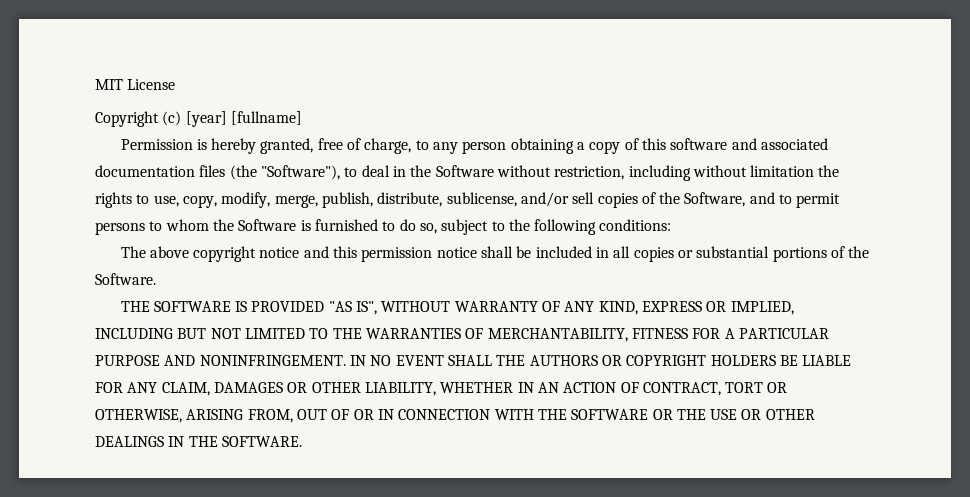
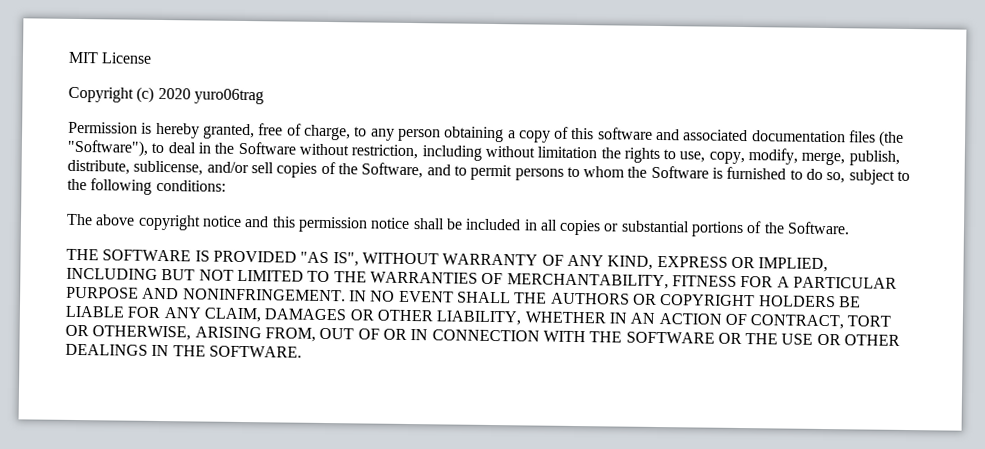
[185,111,302,127] [year] [fullname] -> [157,87,264,105] 2020 yuro06trag

